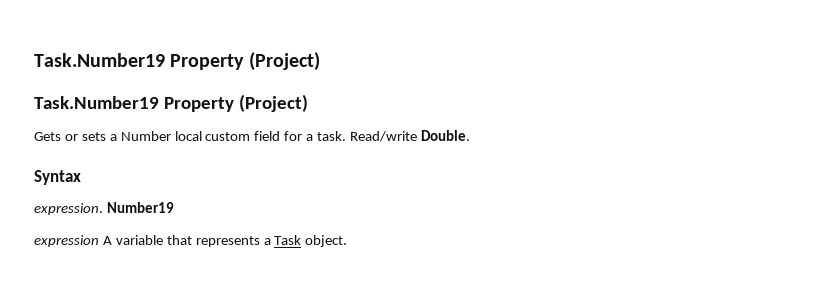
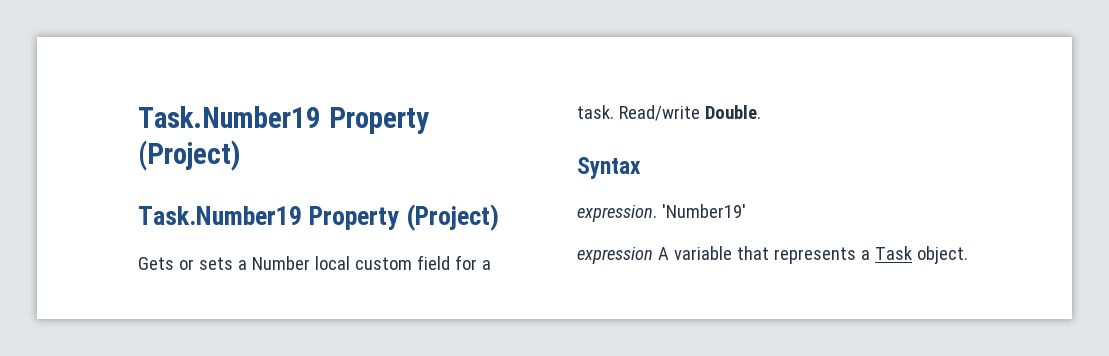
[106,202,174,213] Number19 -> [661,204,746,218] 'Number19'

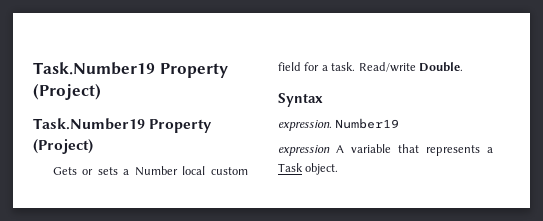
[661,204,746,218] 'Number19' -> [335,118,400,129] Number19

